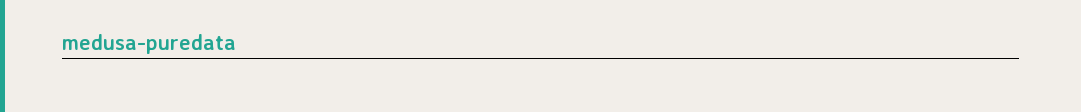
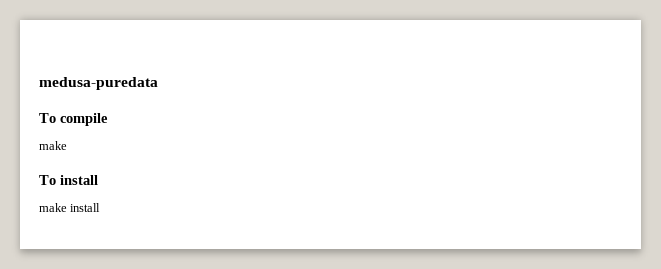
(236, 44) none -> [39,113,108,126] [39,141,67,150] [39,175,98,185] [39,203,101,212] // To compile // make // To install // make install

